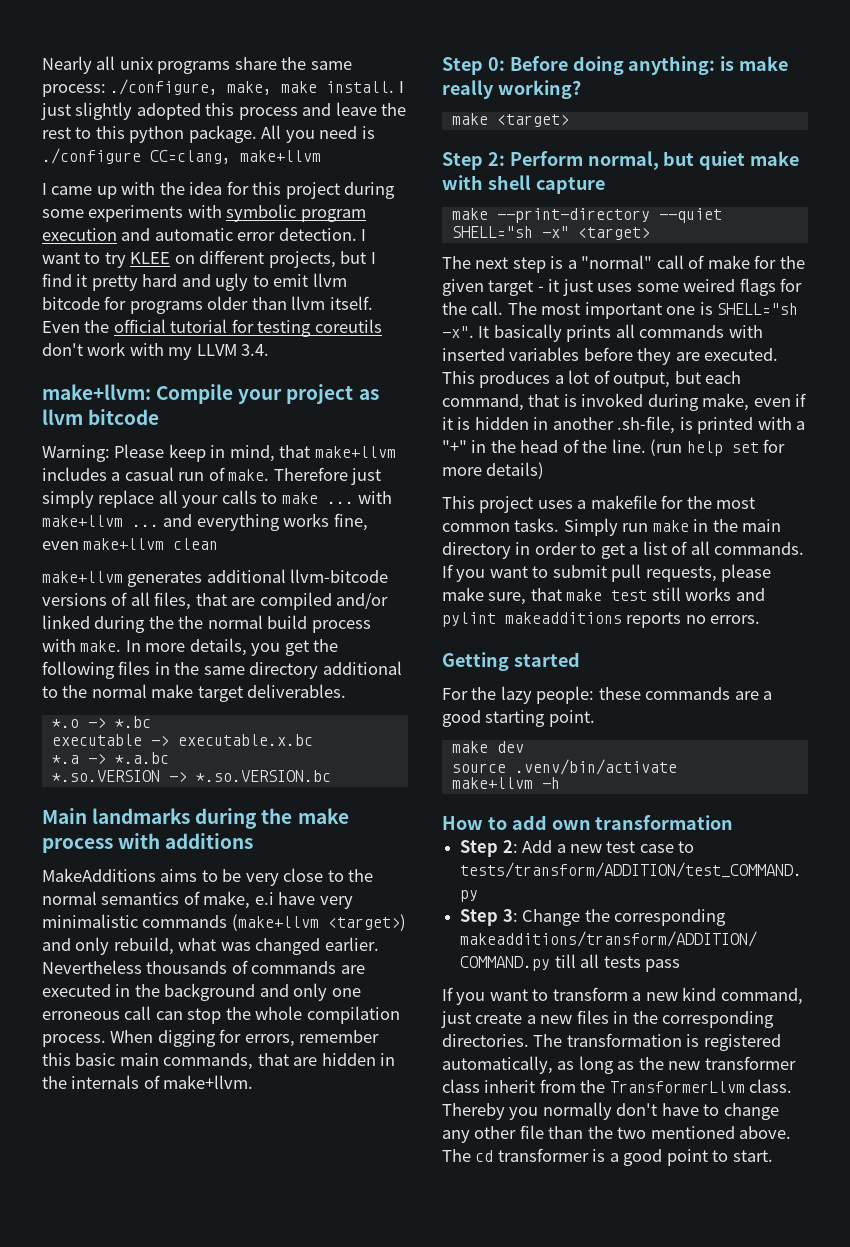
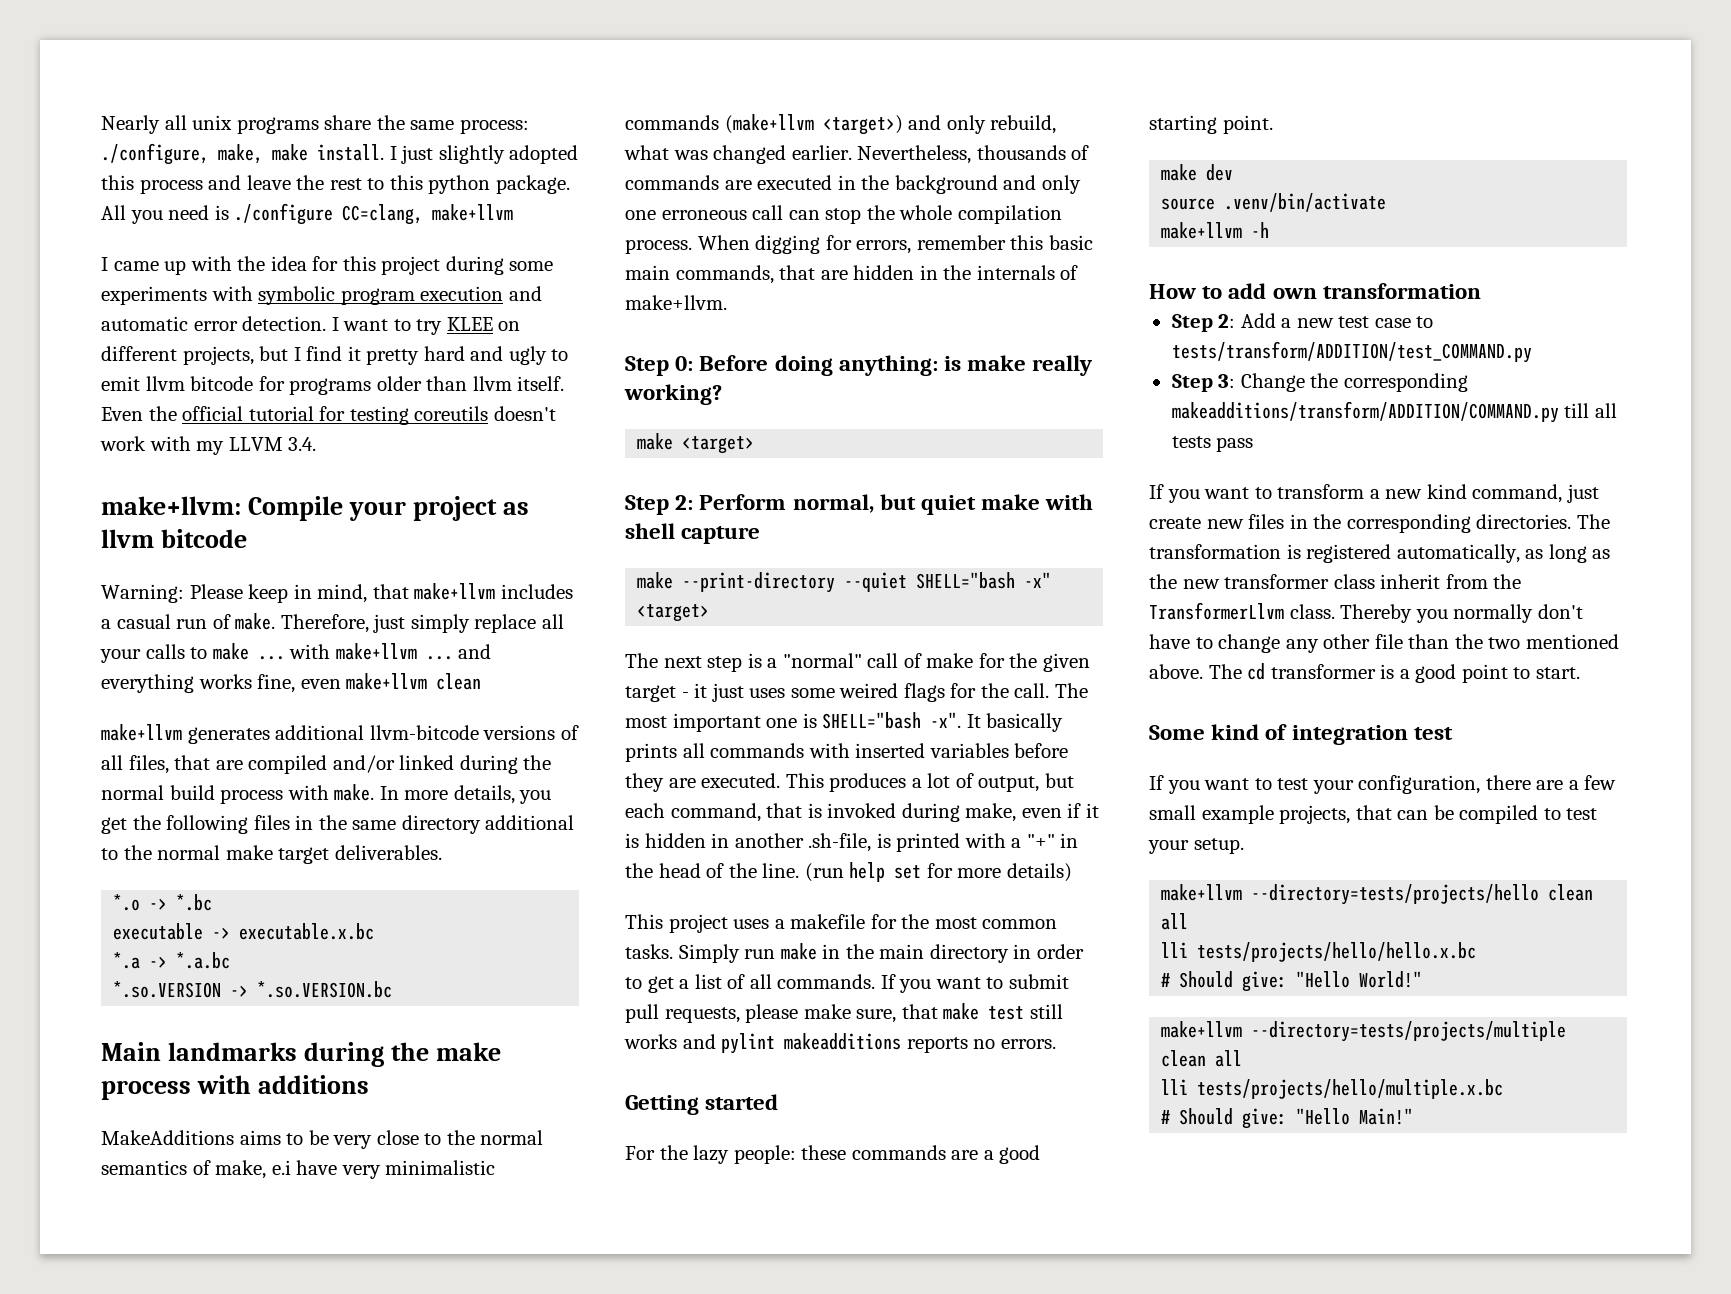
[42,343,83,356] don't -> [493,406,556,421] doesn't
[273,467,348,481] Therefore -> [280,614,369,633] Therefore,
[178,616,204,629] the -> (552, 762) none
[42,960,142,974] Nevertheless -> [857,145,972,164] Nevertheless,
[451,226,533,238] SHELL="sh -> [916,572,1016,589] SHELL="bash
[717,303,799,315] SHELL="sh -> [822,712,922,729] SHELL="bash
[526,1015,536,1024] a -> (1201, 523) none
(773, 1156) none -> [1149,724,1453,745] [1149,775,1617,794] [1149,805,1598,824] [1148,838,1244,854] [1161,884,1594,905] [1161,913,1189,930] [1161,942,1477,962] [1161,971,1423,992] [1161,1021,1567,1042] [1161,1050,1243,1067] [1161,1079,1504,1099] [1161,1108,1414,1129] // Some kind of integration test // If you want to test your configuration, there are a few small example projects, that can be compiled to test your setup. // make+llvm --directory=tests/projects/hello clean all // lli tests/projects/hello/hello.x.bc // # Should give: "Hello World!" // make+llvm --directory=tests/projects/multiple clean all // lli tests/projects/hello/multiple.x.bc // # Should give: "Hello Main!"

